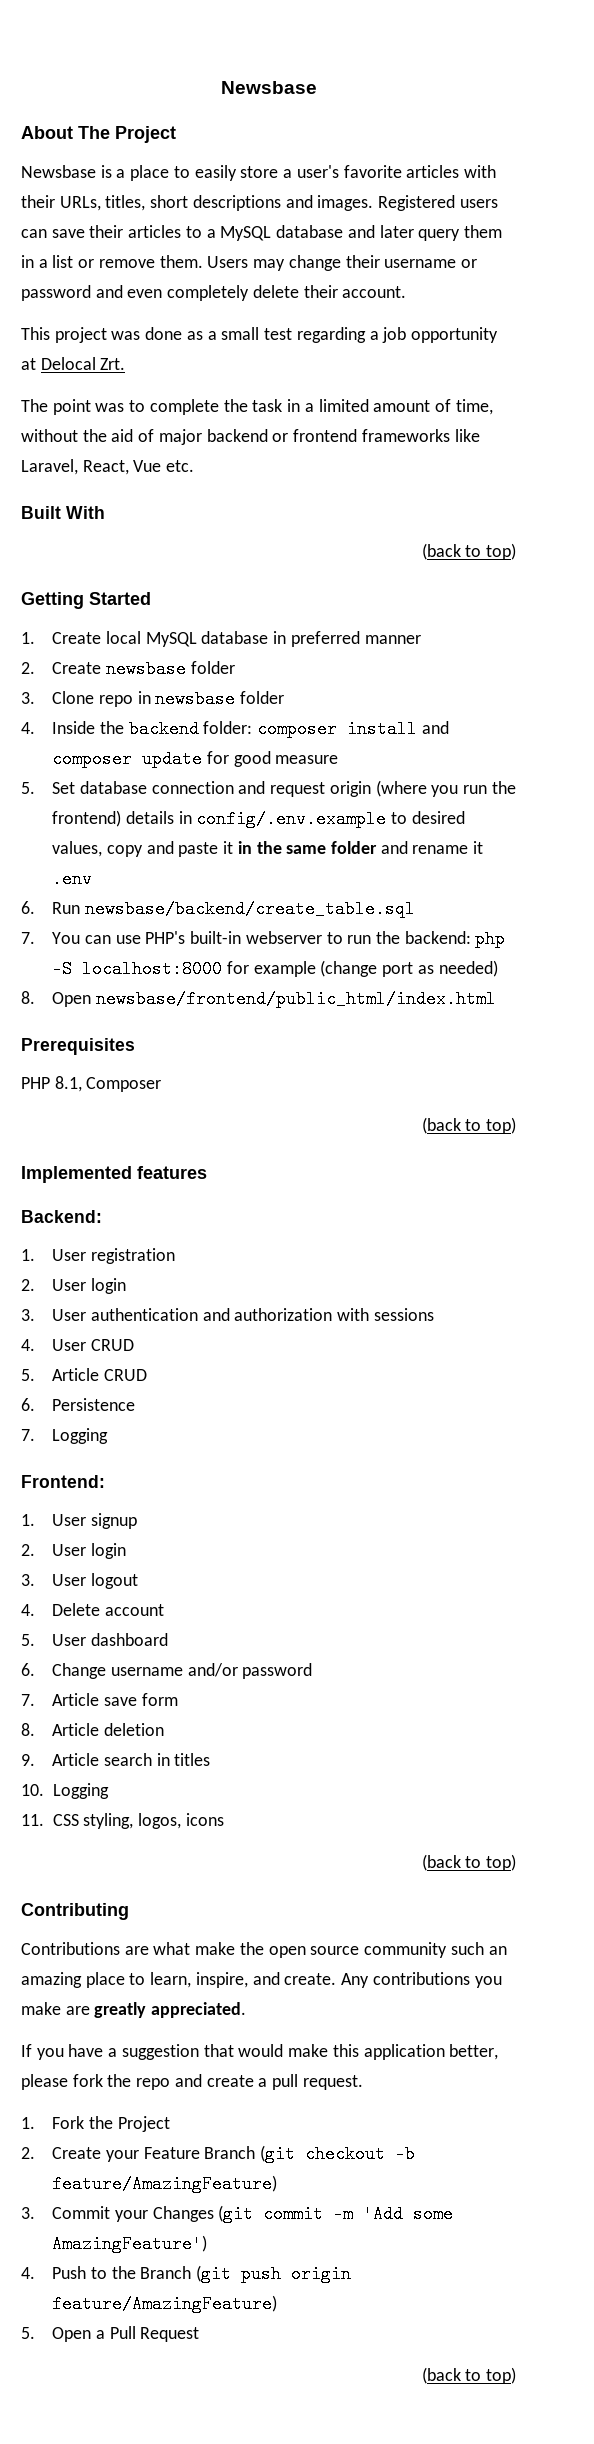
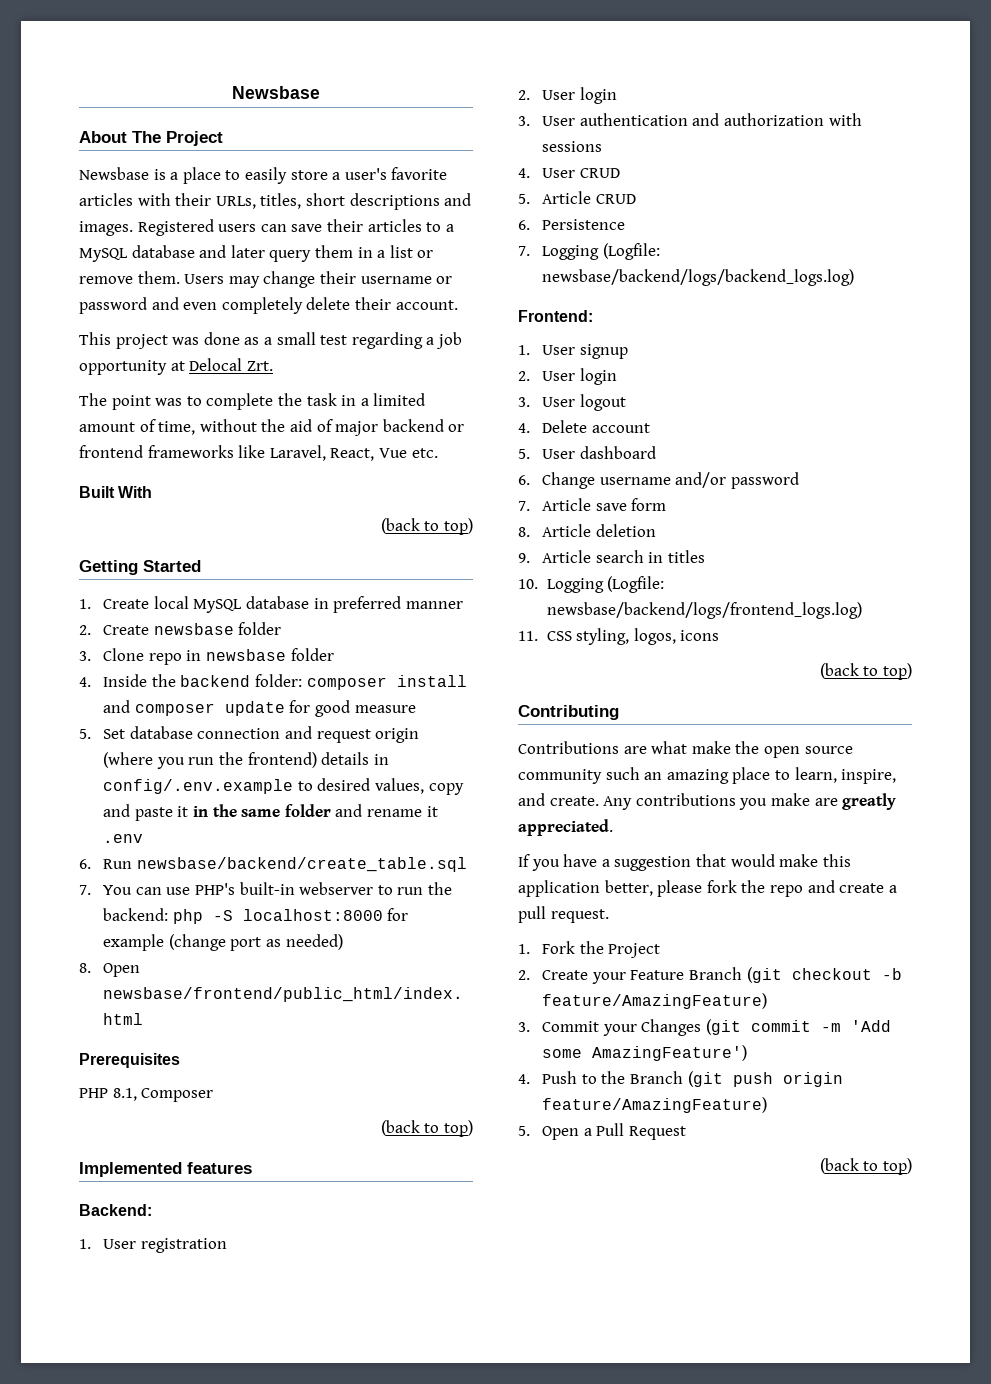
(109, 1436) none -> [602,243,660,260] [542,269,855,286] (Logfile: newsbase/backend/logs/backend_logs.log)
(109, 1791) none -> [607,576,665,593] [546,602,862,619] (Logfile: newsbase/backend/logs/frontend_logs.log)

